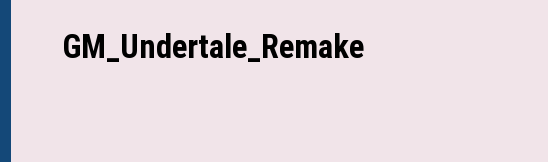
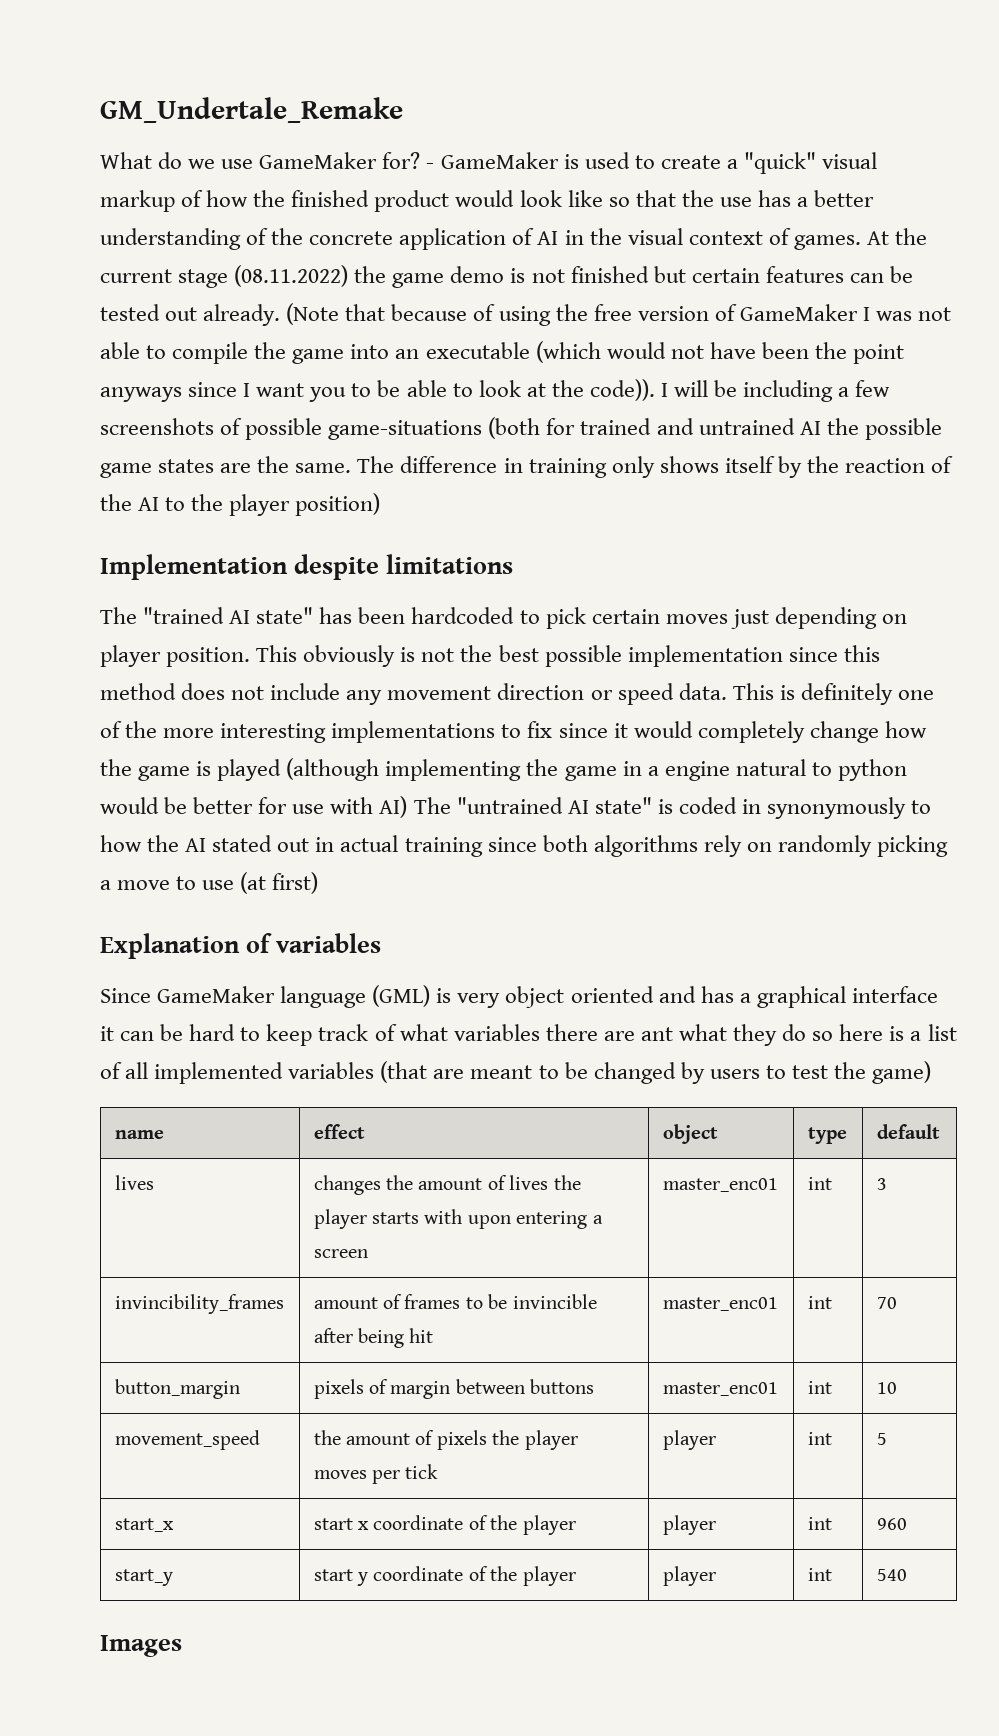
(364, 47) none -> [100,152,878,174] [100,190,875,212] [100,228,928,250] [100,265,913,288] [100,303,952,326] [100,341,905,364] [100,379,891,402] [100,417,942,440] [100,456,954,478] [100,493,381,516] [100,554,514,580] [100,607,907,629] [100,645,880,667] [100,683,934,705] [100,721,927,743] [100,758,907,781] [100,796,932,819] [100,835,949,857] [100,872,319,894] [100,933,382,959] [100,985,938,1008] [100,1024,957,1046] [100,1061,932,1084] [114,1130,164,1139] [313,1124,365,1139] [662,1124,718,1144] [807,1127,847,1144] [876,1124,940,1139] [114,1175,154,1190] [313,1175,581,1195] [313,1209,603,1229] [313,1249,368,1258] [662,1178,778,1192] [807,1177,832,1190] [876,1178,887,1190] [114,1294,284,1314] [313,1294,597,1309] [313,1328,434,1348] [662,1297,778,1311] [807,1296,832,1309] [876,1297,897,1309] [114,1379,240,1399] [313,1379,595,1399] [662,1382,778,1396] [807,1381,832,1394] [876,1382,897,1394] [114,1430,260,1450] [313,1430,578,1450] [313,1464,439,1484] [662,1430,716,1450] [807,1432,832,1445] [876,1433,887,1445] [114,1518,174,1532] [313,1515,576,1535] [662,1515,716,1535] [807,1517,832,1530] [876,1518,907,1530] [114,1569,173,1586] [313,1566,576,1586] [662,1566,716,1586] [807,1568,832,1581] [876,1569,907,1581] [100,1635,182,1657] // What do we use GameMaker for? - GameMaker is used to create a "quick" visual markup of how the finished product would look like so that the use has a better understanding of the concrete application of AI in the visual context of games. At the current stage (08.11.2022) the game demo is not finished but certain features can be tested out already. (Note that because of using the free version of GameMaker I was not able to compile the game into an executable (which would not have been the point anyways since I want you to be able to look at the code)). I will be including a few screenshots of possible game-situations (both for trained and untrained AI the possible game states are the same. The difference in training only shows itself by the reaction of the AI to the player position) // Implementation despite limitations // The "trained AI state" has been hardcoded to pick certain moves just depending on player position. This obviously is not the best possible implementation since this method does not include any movement direction or speed data. This is definitely one of the more interesting implementations to fix since it would completely change how the game is played (although implementing the game in a engine natural to python would be better for use with AI) The "untrained AI state" is coded in synonymously to how the AI stated out in actual training since both algorithms rely on randomly picking a move to use (at first) // Explanation of variables // Since GameMaker language (GML) is very object oriented and has a graphical interface it can be hard to keep track of what variables there are ant what they do so here is a list of all implemented variables (that are meant to be changed by users to test the game) // name | effect | object | type | default // lives | changes the amount of lives the player starts with upon entering a screen | master_enc01 | int | 3 // invincibility_frames | amount of frames to be invincible after being hit | master_enc01 | int | 70 // button_margin | pixels of margin between buttons | master_enc01 | int | 10 // movement_speed | the amount of pixels the player moves per tick | player | int | 5 // start_x | start x coordinate of the player | player | int | 960 // start_y | start y coordinate of the player | player | int | 540 // Images

